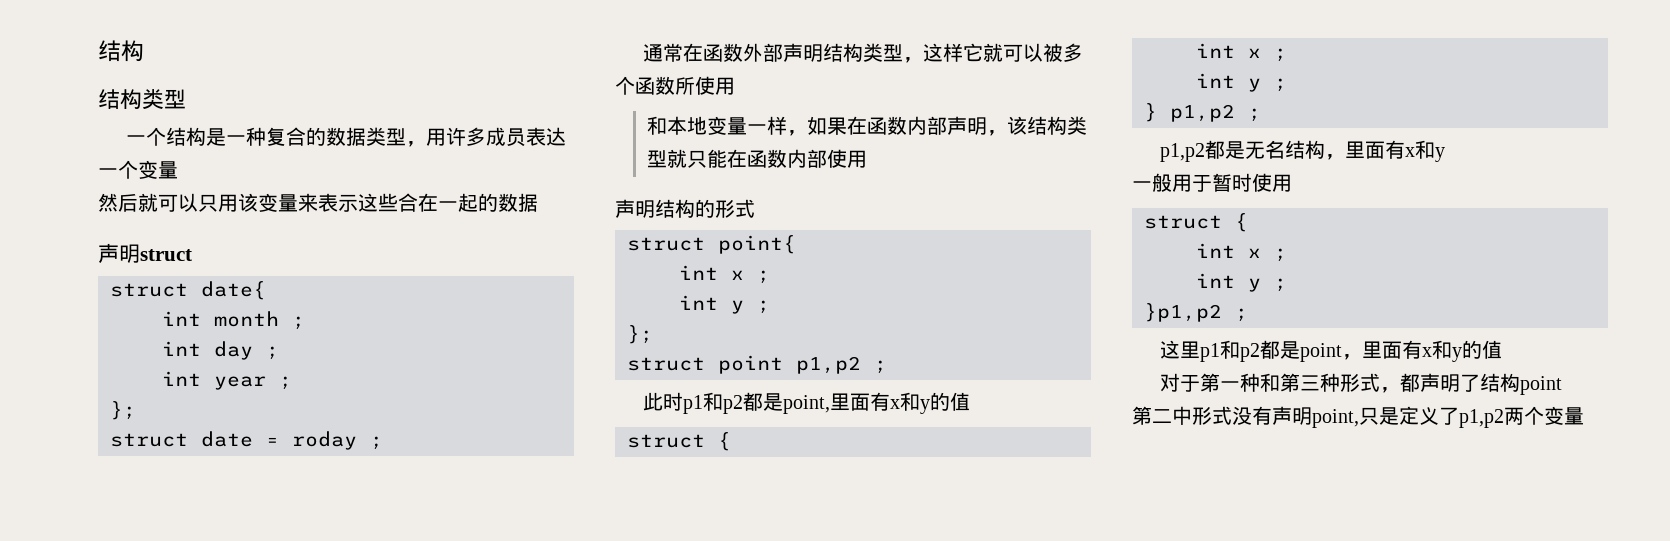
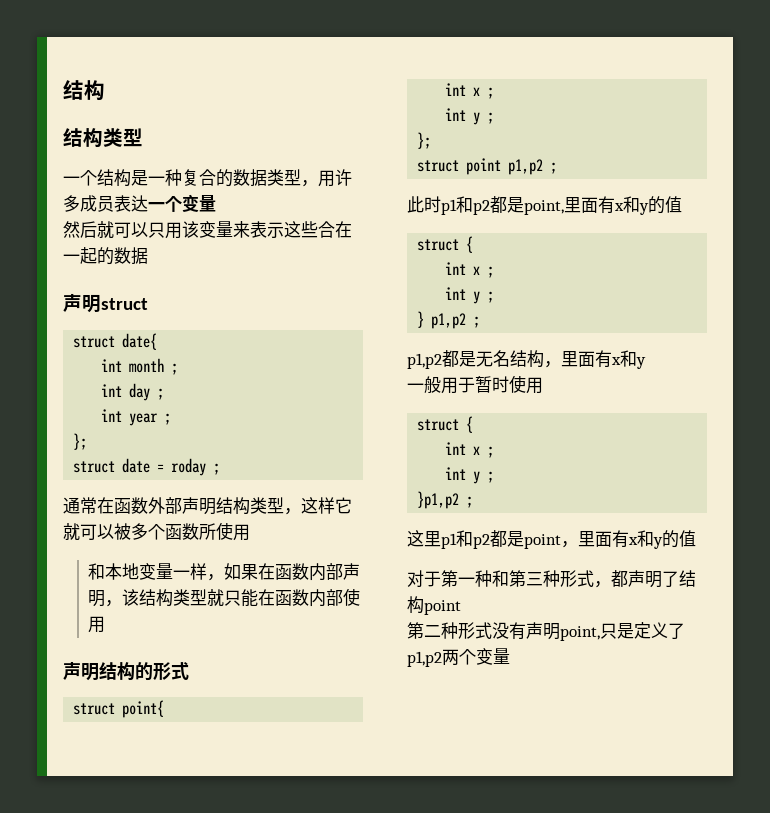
[1172,406,1192,425] 中 -> [441,622,458,639] 种

